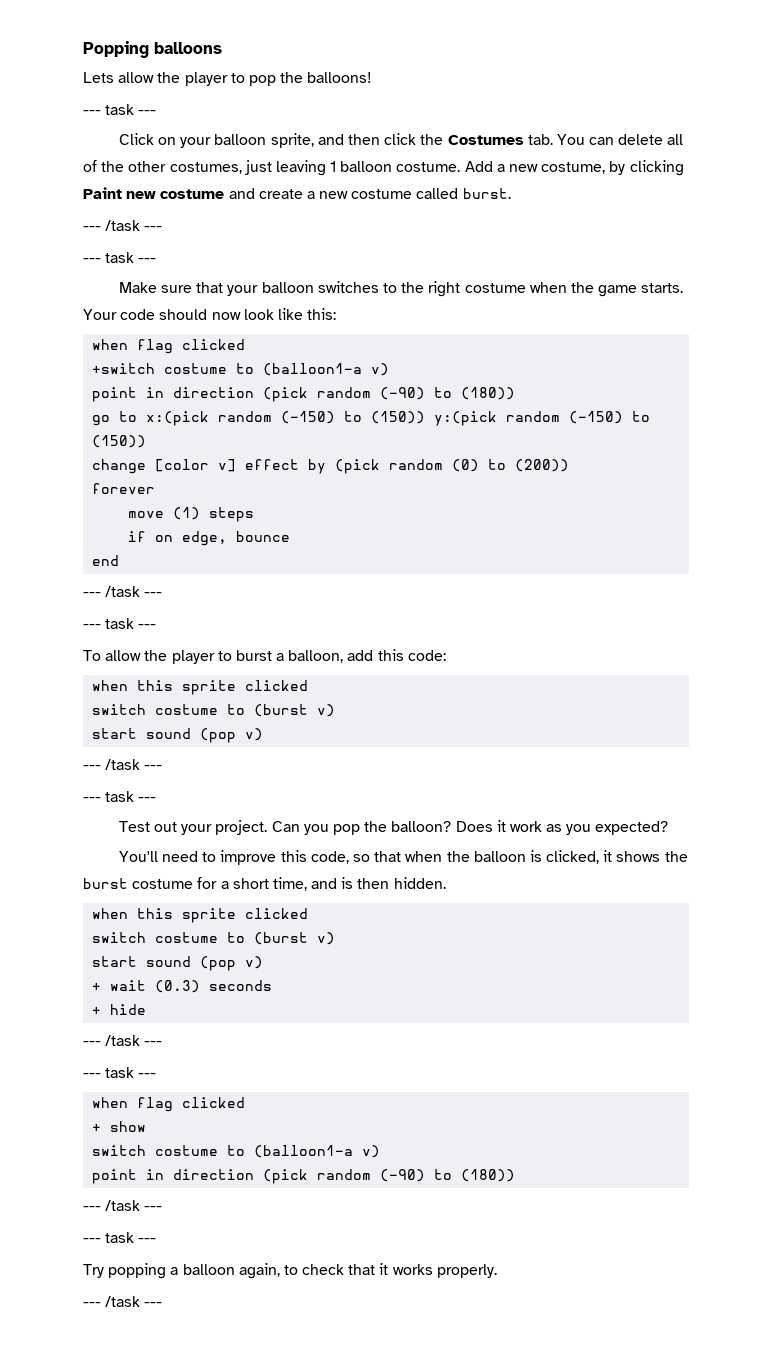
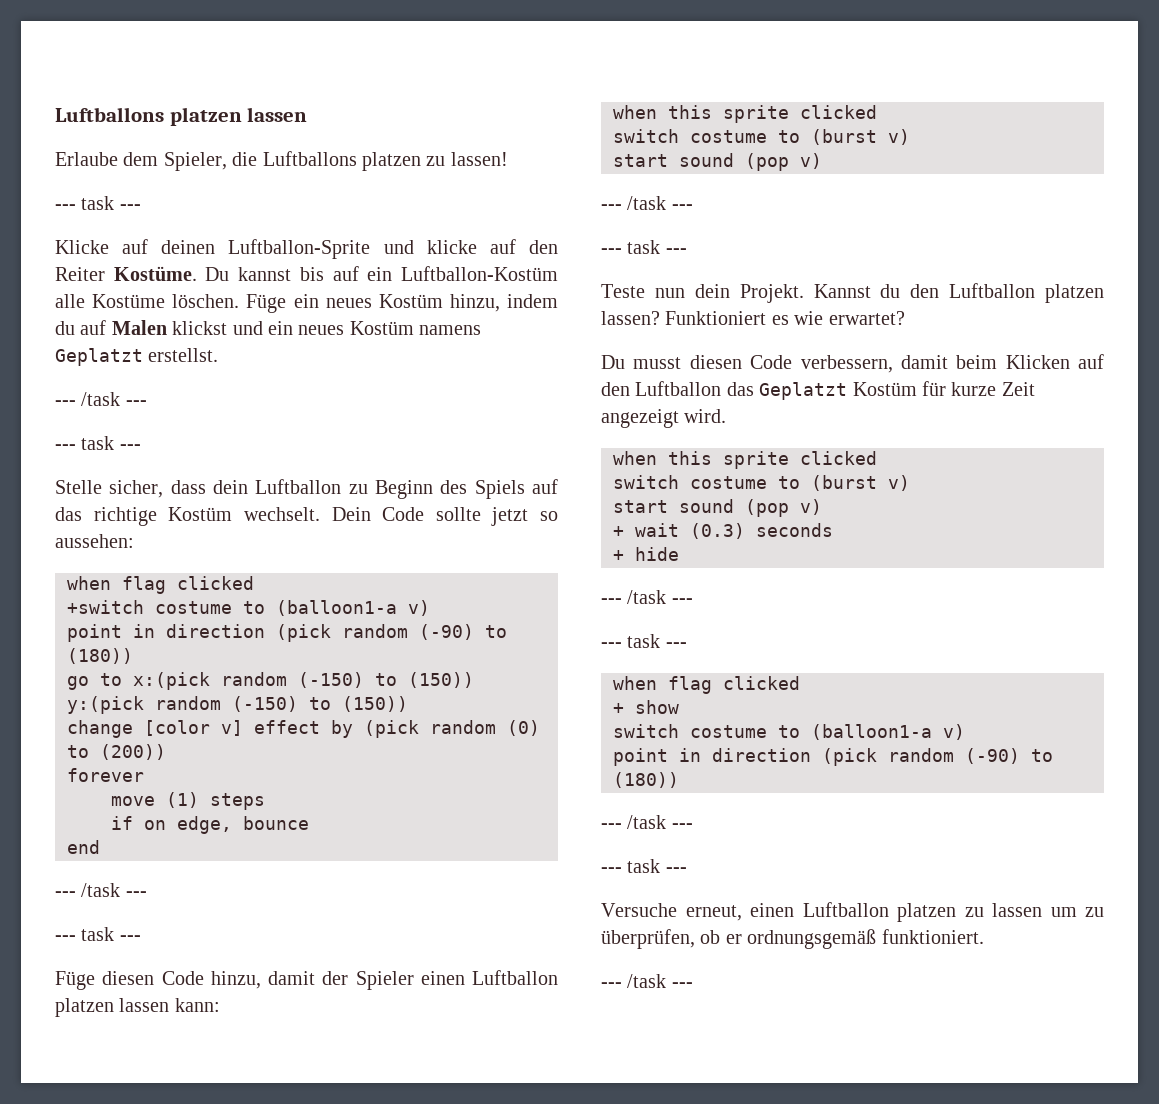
[83,41,222,58] [83,72,373,86] [83,104,157,115] [118,133,684,148] [83,160,684,176] [83,187,511,199] [83,220,163,231] [83,252,157,263] [118,281,684,297] [83,308,337,320] Popping balloons // Lets allow the player to pop the balloons! // --- task --- // Click on your balloon sprite, and then click the Costumes tab. You can delete all of the other costumes, just leaving 1 balloon costume. Add a new costume, by clicking Paint new costume and create a new costume called burst. // --- /task --- // --- task --- // Make sure that your balloon switches to the right costume when the game starts. Your code should now look like this: -> [55,107,308,126] [55,151,508,171] [55,196,141,210] [55,239,559,259] [55,266,558,281] [55,294,558,313] [55,320,482,335] [55,348,219,366] [55,392,147,406] [55,436,141,450] [55,479,558,499] [55,507,558,526] [55,534,134,548] Luftballons platzen lassen // Erlaube dem Spieler, die Luftballons platzen zu lassen! // --- task --- // Klicke auf deinen Luftballon-Sprite und klicke auf den Reiter Kostüme. Du kannst bis auf ein Luftballon-Kostüm alle Kostüme löschen. Füge ein neues Kostüm hinzu, indem du auf Malen klickst und ein neues Kostüm namens Geplatzt erstellst. // --- /task --- // --- task --- // Stelle sicher, dass dein Luftballon zu Beginn des Spiels auf das richtige Kostüm wechselt. Dein Code sollte jetzt so aussehen:
[83,649,446,664] To allow the player to burst a balloon, add this code: -> [55,970,558,990] [55,998,220,1017] Füge diesen Code hinzu, damit der Spieler einen Luftballon platzen lassen kann:
[118,820,669,835] [118,850,688,865] [83,877,446,891] Test out your project. Can you pop the balloon? Does it work as you expected? // You'll need to improve this code, so that when the balloon is clicked, it shows the burst costume for a short time, and is then hidden. -> [601,283,1104,303] [601,311,905,325] [601,354,1104,373] [601,381,1035,400] [601,409,727,428] Teste nun dein Projekt. Kannst du den Luftballon platzen lassen? Funktioniert es wie erwartet? // Du musst diesen Code verbessern, damit beim Klicken auf den Luftballon das Geplatzt Kostüm für kurze Zeit angezeigt wird.
[83,1263,497,1279] Try popping a balloon again, to check that it works properly. -> [601,902,1104,922] [601,929,984,949] Versuche erneut, einen Luftballon platzen zu lassen um zu überprüfen, ob er ordnungsgemäß funktioniert.

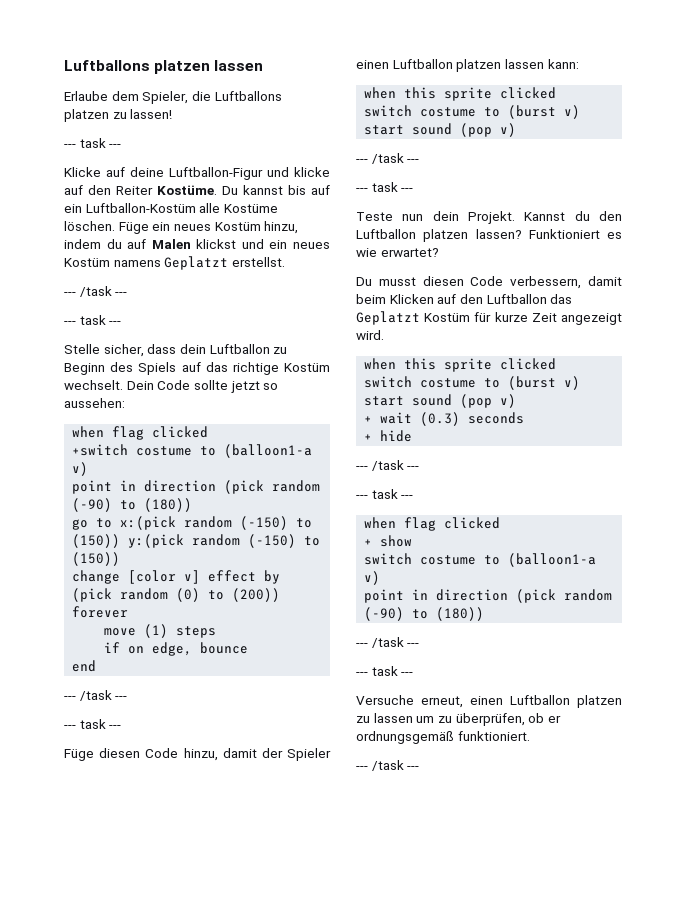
[161,239,371,259] deinen Luftballon-Sprite -> [130,167,263,180] deine Luftballon-Figur

